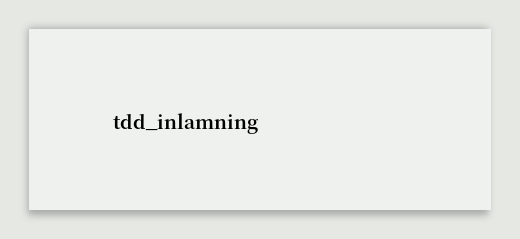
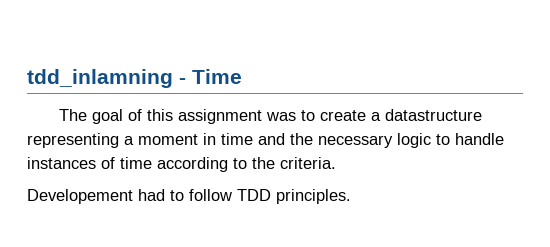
(258, 123) none -> [179,69,242,84] [59,109,483,124] [27,133,504,148] [27,157,336,172] [27,189,351,204] - Time // The goal of this assignment was to create a datastructure representing a moment in time and the necessary logic to handle instances of time according to the criteria. // Developement had to follow TDD principles.

